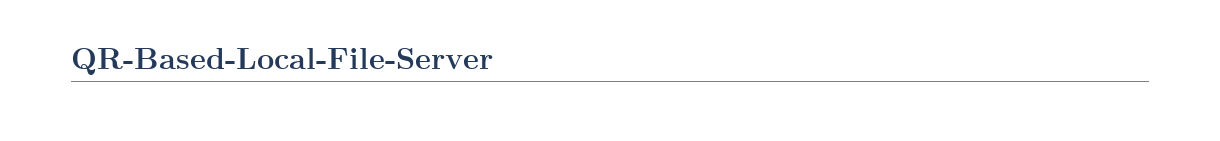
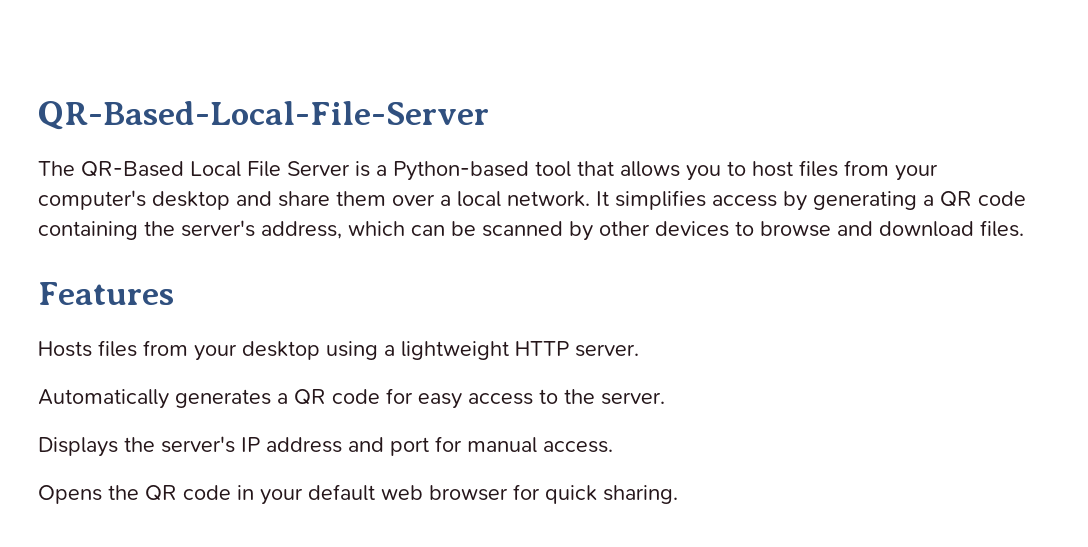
(493, 61) none -> [38,160,938,181] [38,190,1026,211] [38,220,1024,241] [38,282,174,305] [38,340,639,361] [38,388,665,409] [38,436,613,457] [38,484,678,505] // The QR-Based Local File Server is a Python-based tool that allows you to host files from your computer's desktop and share them over a local network. It simplifies access by generating a QR code containing the server's address, which can be scanned by other devices to browse and download files. // Features // Hosts files from your desktop using a lightweight HTTP server. // Automatically generates a QR code for easy access to the server. // Displays the server's IP address and port for manual access. // Opens the QR code in your default web browser for quick sharing.

